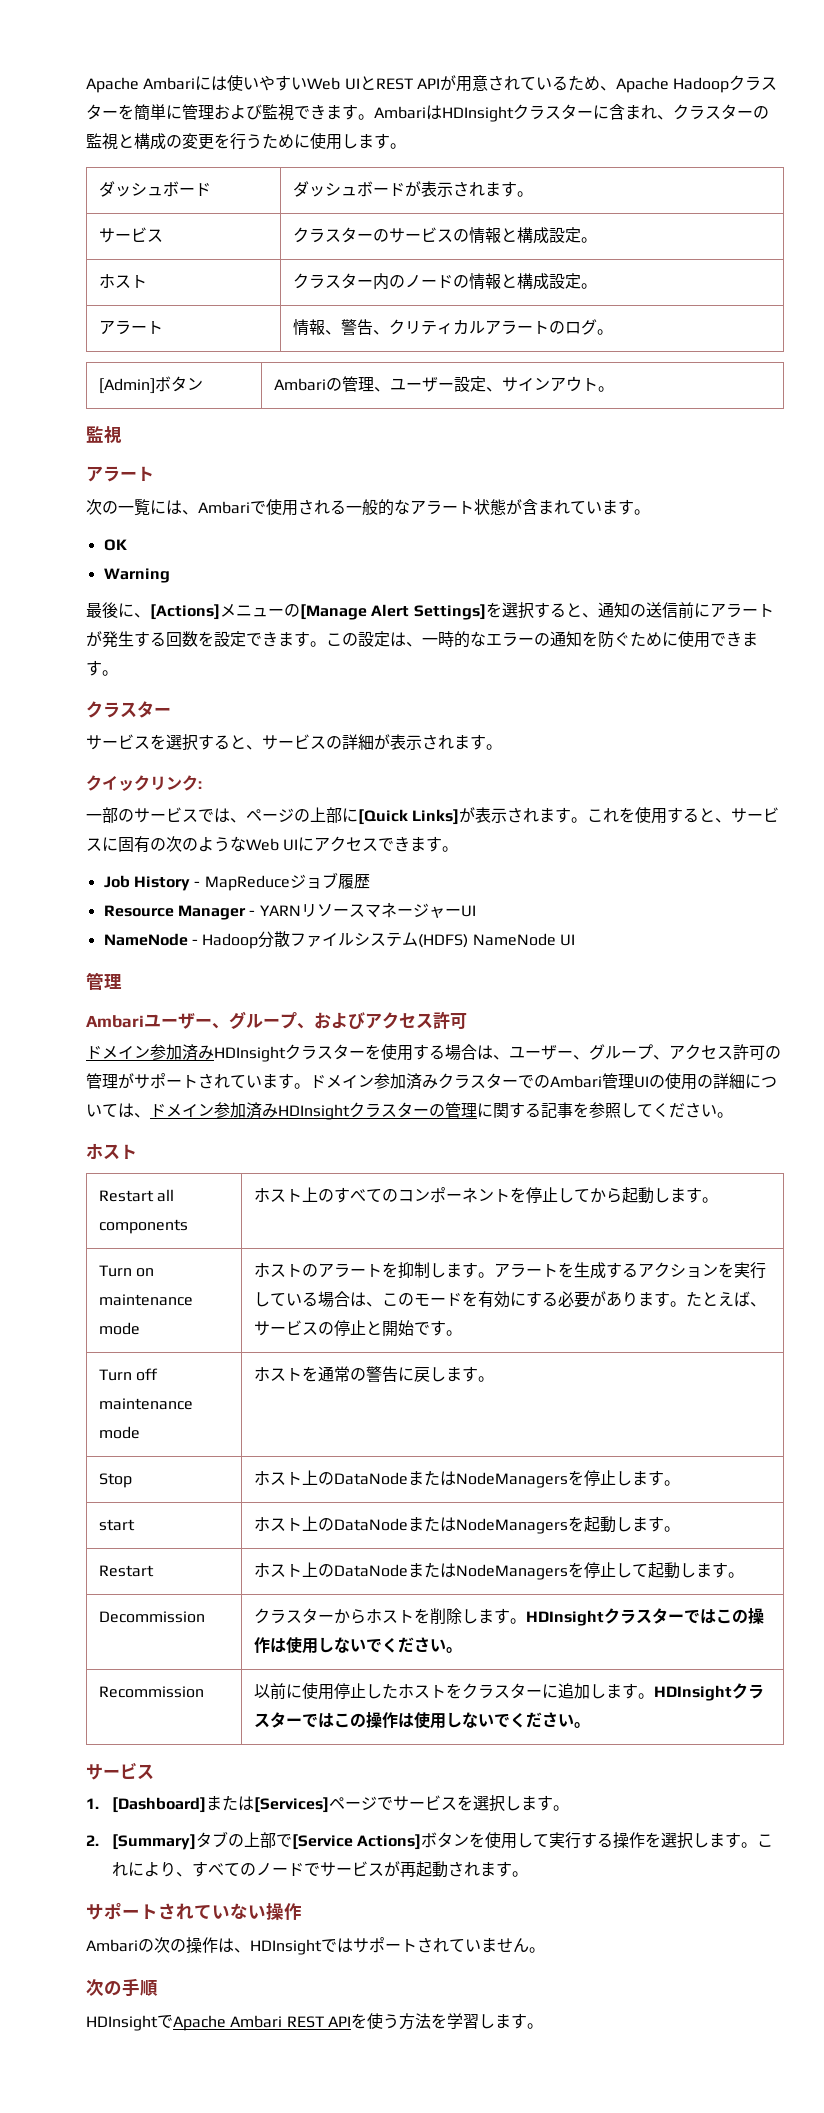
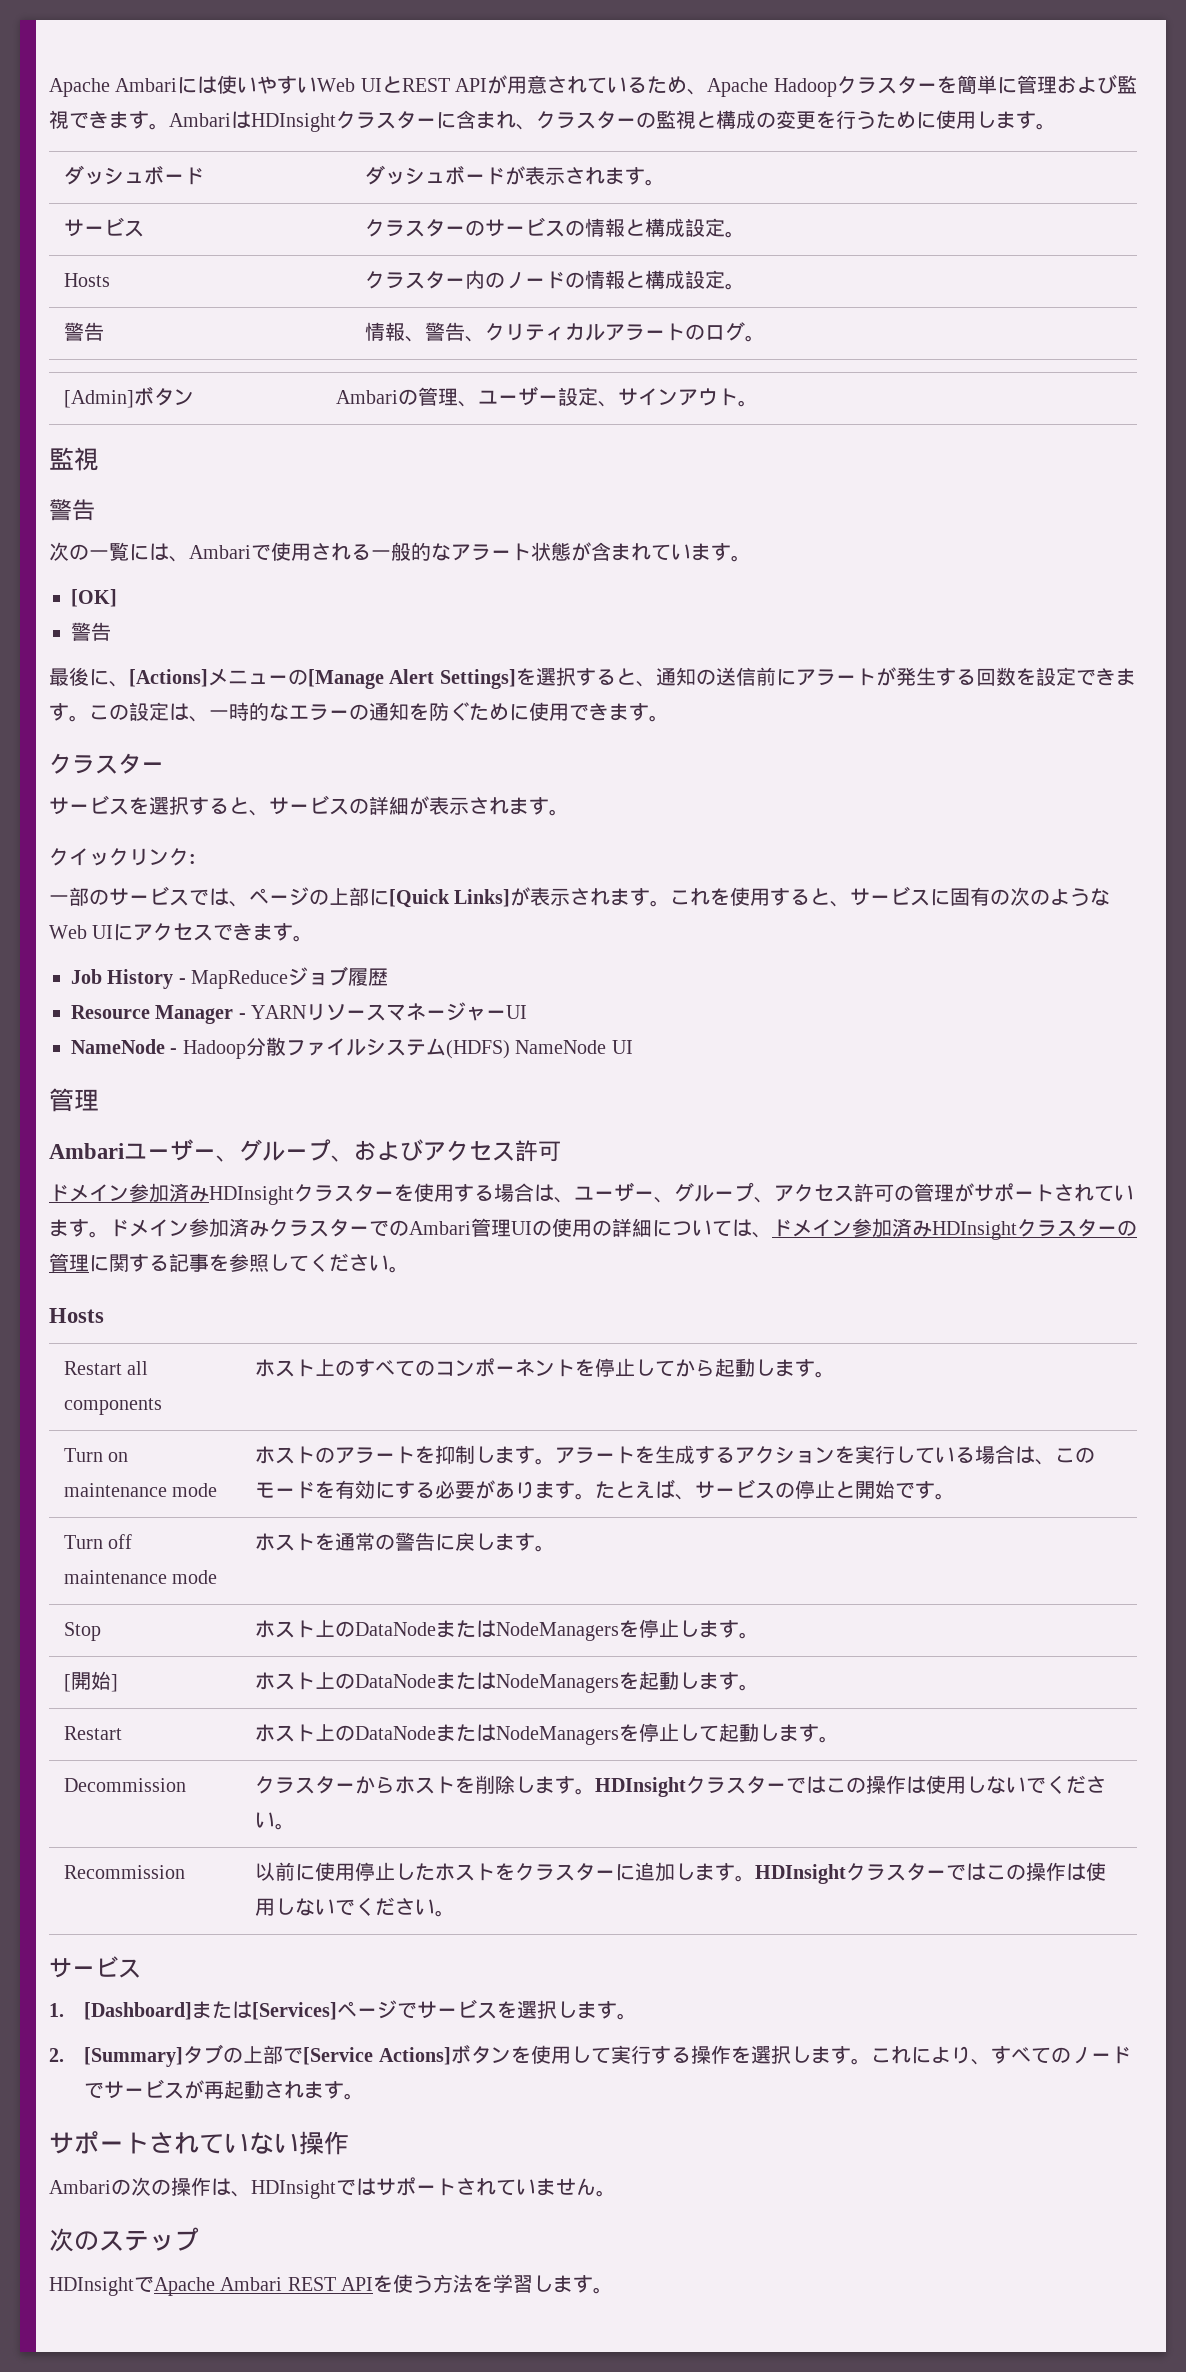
[98,274,147,288] ホスト -> [63,273,110,287] Hosts
[98,320,163,335] アラート -> [63,322,104,341] 警告
[86,466,154,482] アラート -> [49,499,95,521] 警告
[103,539,127,551] [103,568,170,583] OK // Warning -> [71,589,117,607] [71,622,111,641] [OK] // 警告
[86,1143,137,1160] ホスト -> [49,1308,104,1323] Hosts
[98,1519,135,1531] start -> [63,1671,118,1692] [開始]
[122,1978,158,1997] 手順 -> [99,2227,199,2251] ステップ

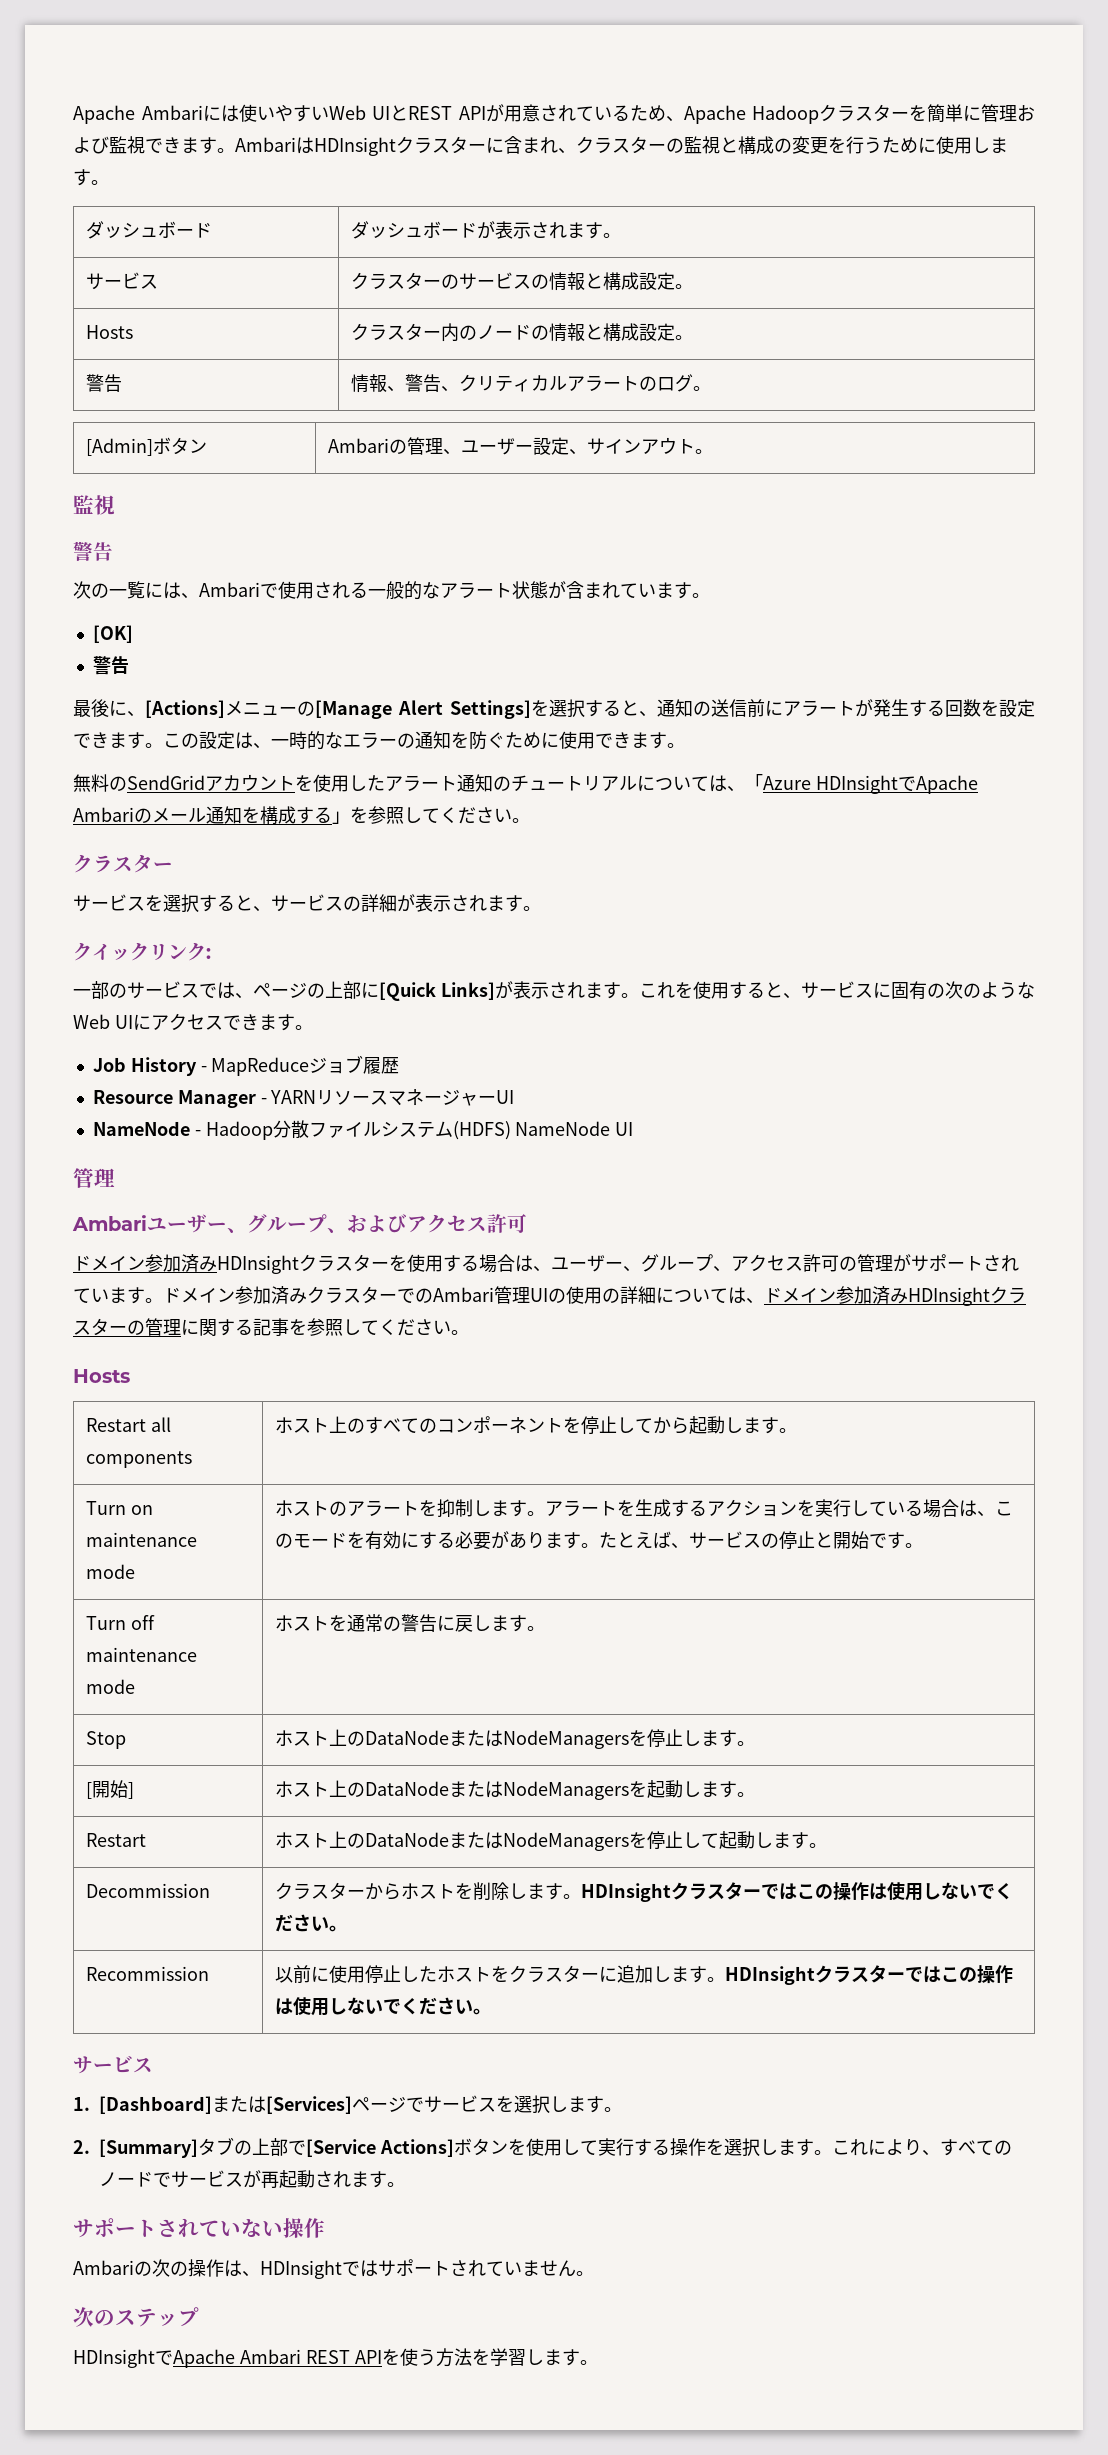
(669, 718) none -> [73,774,978,794] [73,806,530,824] // 無料のSendGridアカウントを使用したアラート通知のチュートリアルについては、「Azure HDInsightでApache Ambariのメール通知を構成する」を参照してください。

